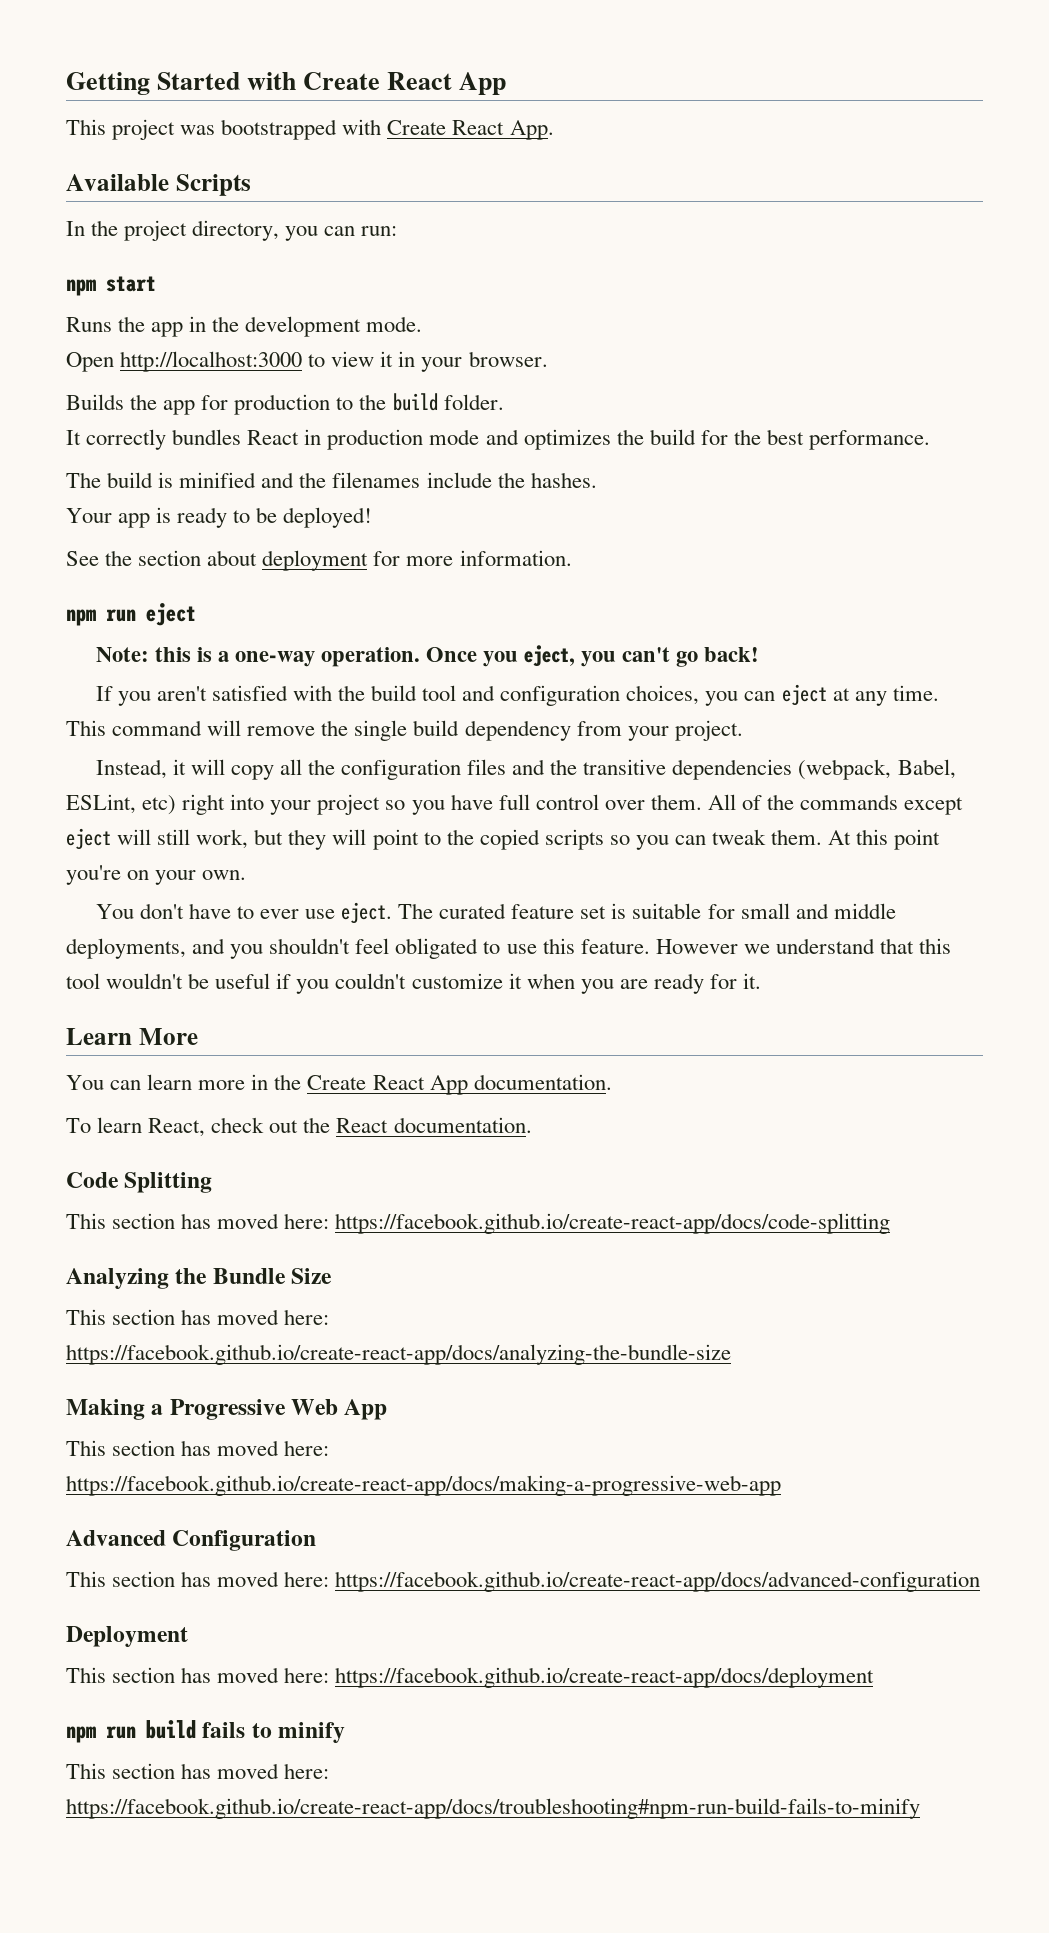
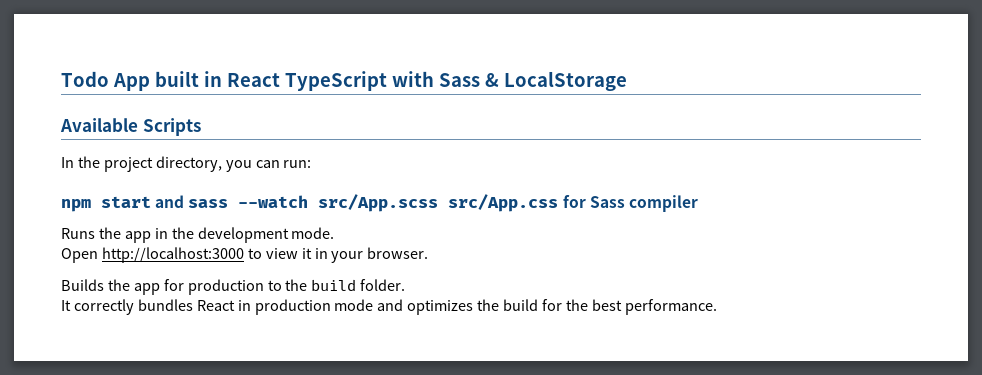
[66,72,507,95] [66,119,554,140] Getting Started with Create React App // This project was bootstrapped with Create React App. -> [61,71,627,91] Todo App built in React TypeScript with Sass & LocalStorage
(156, 284) none -> [155,194,698,212] and sass --watch src/App.scss src/App.css for Sass compiler
[66,472,597,488] [66,507,373,528] [66,550,572,571] [66,603,196,626] [95,645,760,667] [95,684,939,706] [66,720,743,741] [95,759,956,780] [66,794,964,815] [66,828,941,850] [66,865,247,885] [95,902,896,924] [66,938,952,959] [66,973,762,994] [66,1028,198,1045] [66,1074,612,1095] [66,1117,532,1137] [66,1172,213,1193] [66,1213,891,1234] [66,1268,333,1289] [66,1309,330,1325] [66,1344,731,1365] [66,1399,388,1420] [66,1440,330,1456] [66,1475,781,1496] [66,1530,317,1551] [66,1571,981,1592] [66,1626,188,1647] [66,1667,875,1688] [66,1720,346,1743] [66,1763,330,1779] [66,1798,920,1819] // The build is minified and the filenames include the hashes. // Your app is ready to be deployed! // See the section about deployment for more information. // npm run eject // Note: this is a one-way operation. Once you eject, you can't go back! // If you aren't satisfied with the build tool and configuration choices, you can eject at any time. This command will remove the single build dependency from your project. // Instead, it will copy all the configuration files and the transitive dependencies (webpack, Babel, ESLint, etc) right into your project so you have full control over them. All of the commands except eject will still work, but they will point to the copied scripts so you can tweak them. At this point you're on your own. // You don't have to ever use eject. The curated feature set is suitable for small and middle deployments, and you shouldn't feel obligated to use this feature. However we understand that this tool wouldn't be useful if you couldn't customize it when you are ready for it. // Learn More // You can learn more in the Create React App documentation. // To learn React, check out the React documentation. // Code Splitting // This section has moved here: https://facebook.github.io/create-react-app/docs/code-splitting // Analyzing the Bundle Size // This section has moved here: https://facebook.github.io/create-react-app/docs/analyzing-the-bundle-size // Making a Progressive Web App // This section has moved here: https://facebook.github.io/create-react-app/docs/making-a-progressive-web-app // Advanced Configuration // This section has moved here: https://facebook.github.io/create-react-app/docs/advanced-configuration // Deployment // This section has moved here: https://facebook.github.io/create-react-app/docs/deployment // npm run build fails to minify // This section has moved here: https://facebook.github.io/create-react-app/docs/troubleshooting#npm-run-build-fails-to-minify -> (717, 307) none

